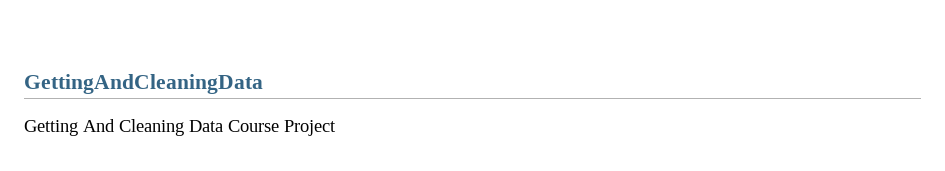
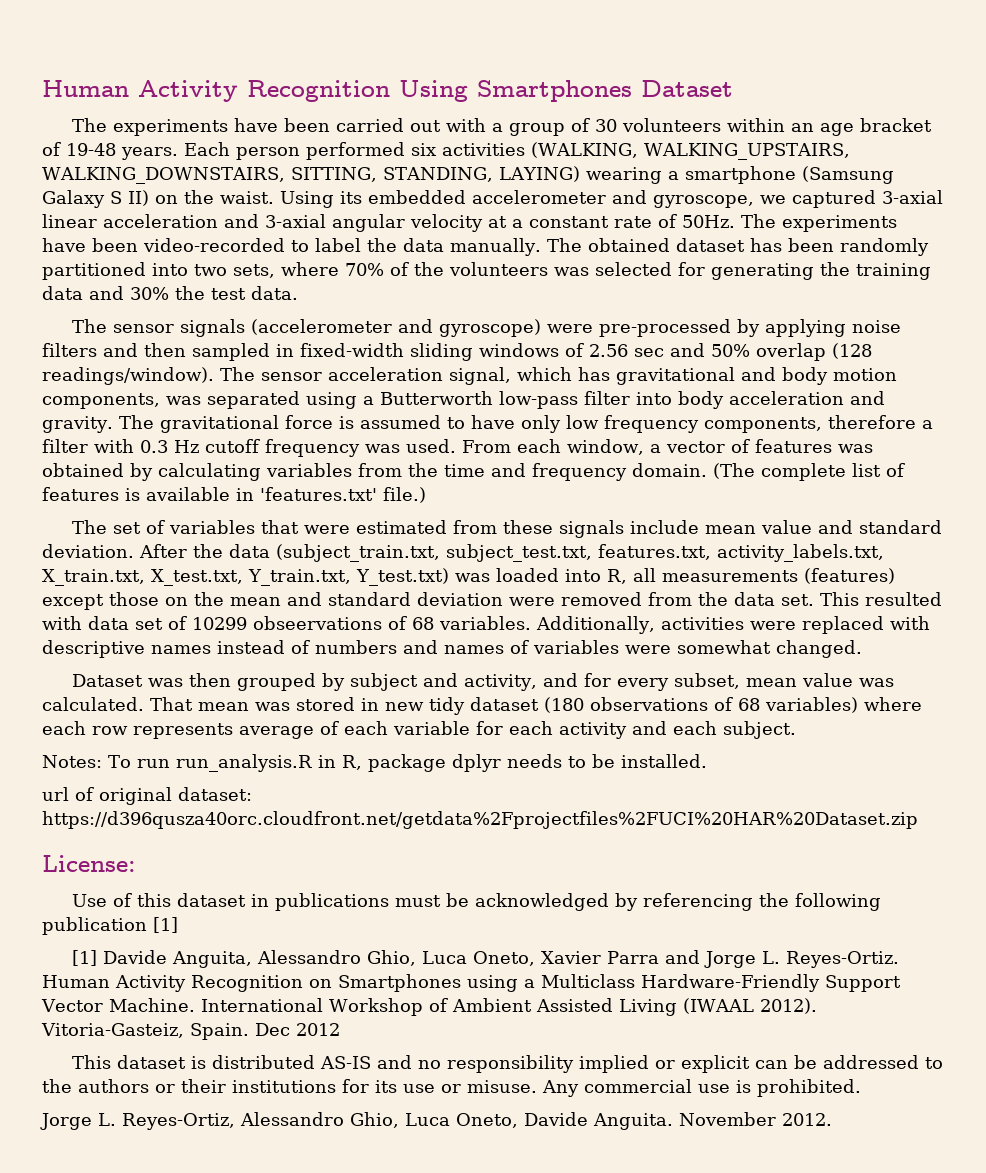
[24,74,263,94] [24,119,336,136] GettingAndCleaningData // Getting And Cleaning Data Course Project -> [42,80,733,102] [71,118,932,136] [42,142,850,160] [42,166,894,184] [42,190,943,208] [42,214,897,232] [42,238,929,256] [42,262,931,280] [42,286,298,300] [71,319,901,337] [42,343,872,361] [42,367,897,385] [42,391,885,409] [42,415,933,433] [42,439,873,457] [42,463,905,481] [42,487,426,503] [71,520,942,538] [42,544,884,562] [42,568,895,586] [42,592,942,610] [42,616,930,634] [42,640,862,658] [71,673,894,691] [42,697,922,715] [42,721,796,739] [42,754,707,772] [42,787,252,805] [42,811,918,829] [42,855,136,872] [71,893,881,911] [42,917,178,935] [71,950,899,968] [42,974,901,992] [41,998,817,1016] [41,1023,340,1040] [71,1055,943,1073] [42,1079,861,1097] [40,1112,832,1130] Human Activity Recognition Using Smartphones Dataset // The experiments have been carried out with a group of 30 volunteers within an age bracket of 19-48 years. Each person performed six activities (WALKING, WALKING_UPSTAIRS, WALKING_DOWNSTAIRS, SITTING, STANDING, LAYING) wearing a smartphone (Samsung Galaxy S II) on the waist. Using its embedded accelerometer and gyroscope, we captured 3-axial linear acceleration and 3-axial angular velocity at a constant rate of 50Hz. The experiments have been video-recorded to label the data manually. The obtained dataset has been randomly partitioned into two sets, where 70% of the volunteers was selected for generating the training data and 30% the test data. // The sensor signals (accelerometer and gyroscope) were pre-processed by applying noise filters and then sampled in fixed-width sliding windows of 2.56 sec and 50% overlap (128 readings/window). The sensor acceleration signal, which has gravitational and body motion components, was separated using a Butterworth low-pass filter into body acceleration and gravity. The gravitational force is assumed to have only low frequency components, therefore a filter with 0.3 Hz cutoff frequency was used. From each window, a vector of features was obtained by calculating variables from the time and frequency domain. (The complete list of features is available in 'features.txt' file.) // The set of variables that were estimated from these signals include mean value and standard deviation. After the data (subject_train.txt, subject_test.txt, features.txt, activity_labels.txt, X_train.txt, X_test.txt, Y_train.txt, Y_test.txt) was loaded into R, all measurements (features) except those on the mean and standard deviation were removed from the data set. This resulted with data set of 10299 obseervations of 68 variables. Additionally, activities were replaced with descriptive names instead of numbers and names of variables were somewhat changed. // Dataset was then grouped by subject and activity, and for every subset, mean value was calculated. That mean was stored in new tidy dataset (180 observations of 68 variables) where each row represents average of each variable for each activity and each subject. // Notes: To run run_analysis.R in R, package dplyr needs to be installed. // url of original dataset: https://d396qusza40orc.cloudfront.net/getdata%2Fprojectfiles%2FUCI%20HAR%20Dataset.zip // License: // Use of this dataset in publications must be acknowledged by referencing the following publication [1] // [1] Davide Anguita, Alessandro Ghio, Luca Oneto, Xavier Parra and Jorge L. Reyes-Ortiz. Human Activity Recognition on Smartphones using a Multiclass Hardware-Friendly Support Vector Machine. International Workshop of Ambient Assisted Living (IWAAL 2012). Vitoria-Gasteiz, Spain. Dec 2012 // This dataset is distributed AS-IS and no responsibility implied or explicit can be addressed to the authors or their institutions for its use or misuse. Any commercial use is prohibited. // Jorge L. Reyes-Ortiz, Alessandro Ghio, Luca Oneto, Davide Anguita. November 2012.

